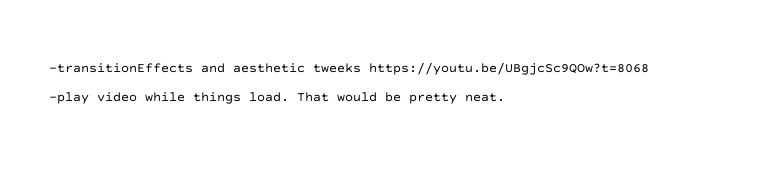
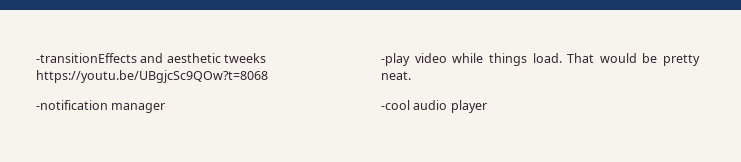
(649, 68) none -> [36,100,166,113] // -notification manager
(505, 97) none -> [381,100,487,113] // -cool audio player

